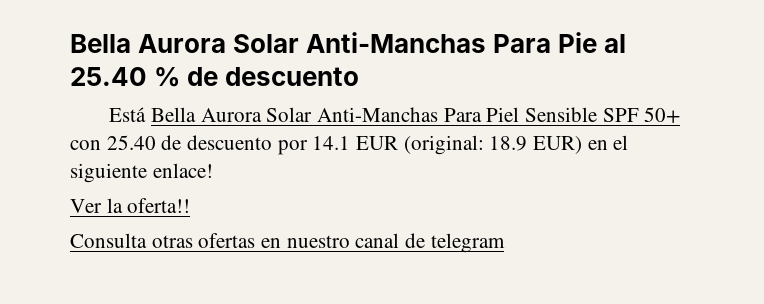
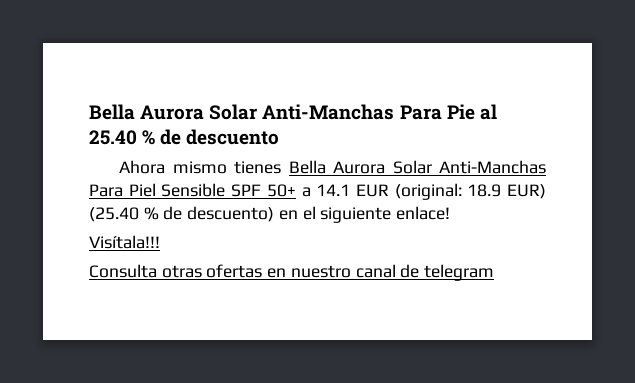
[109,107,147,122] Está -> [119,160,282,174] Ahora mismo tienes
[70,135,308,155] con 25.40 de descuento por -> [301,187,311,197] a
(583, 145) none -> [89,206,275,222] (25.40 % de descuento)
[70,198,191,213] Ver la oferta!! -> [89,235,160,249] Visítala!!!

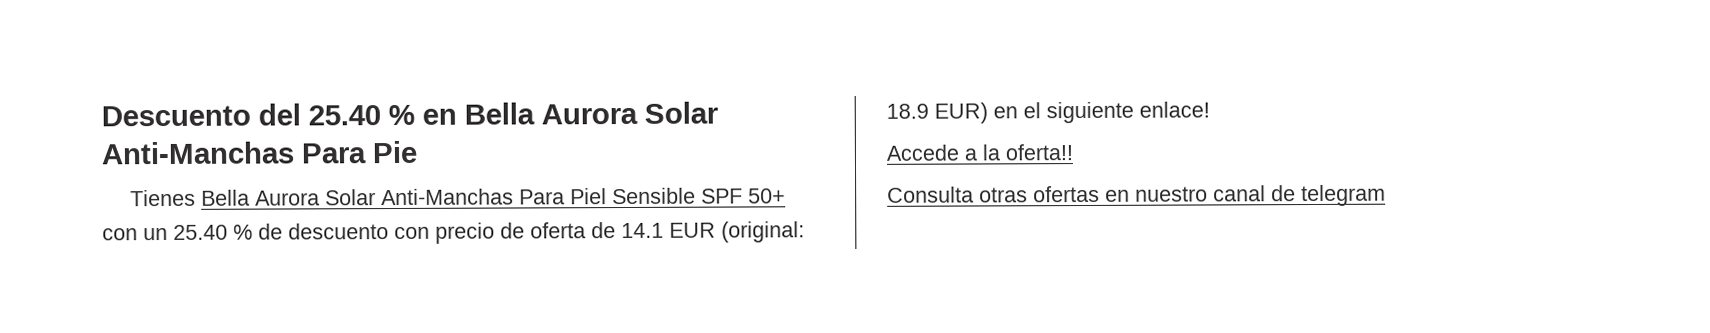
(89, 112) none -> [101,103,457,127] Descuento del 25.40 % en
[479,104,497,120] [89,129,280,145] [119,160,282,174] al 25.40 % de descuento // Ahora mismo tienes -> [130,189,197,207] // Tienes
[301,187,311,197] a -> [102,222,616,244] con un 25.40 % de descuento con precio de oferta de
[89,206,275,222] (25.40 % de descuento) -> (988, 113) none
[89,235,160,249] Visítala!!! -> [886,144,1073,161] Accede a la oferta!!

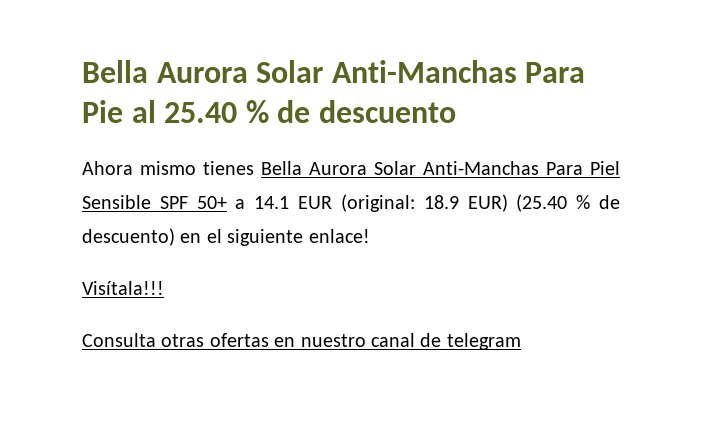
[101,103,457,127] Descuento del 25.40 % en -> (82, 71) none
[130,189,197,207] // Tienes -> [131,100,456,123] [82,161,254,175] al 25.40 % de descuento // Ahora mismo tienes
[102,222,616,244] con un 25.40 % de descuento con precio de oferta de -> [235,199,246,209] a
(988, 113) none -> [516,194,620,212] [82,228,175,246] (25.40 % de descuento)
[886,144,1073,161] Accede a la oferta!! -> [82,281,164,295] Visítala!!!

